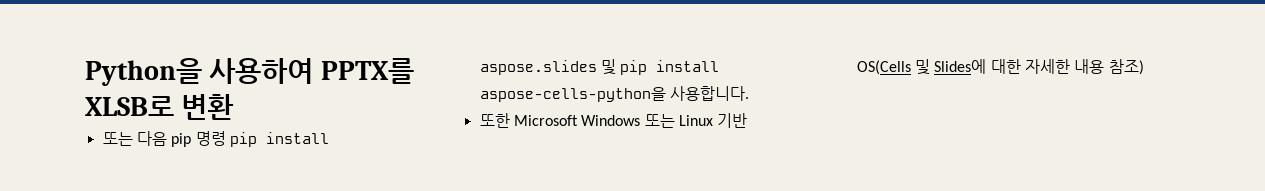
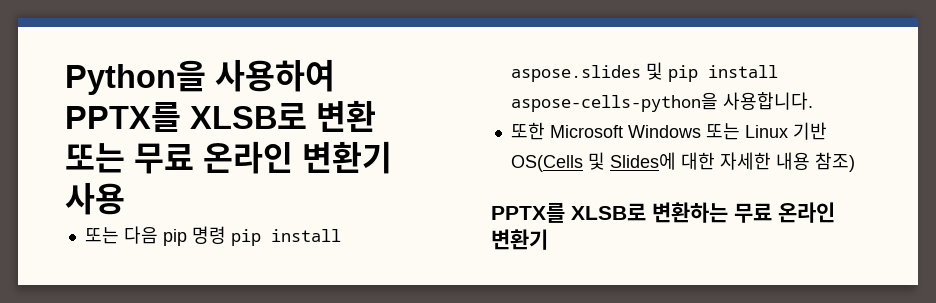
(235, 107) none -> [65,141,392,174] [65,182,125,215] 또는 무료 온라인 변환기 사용
(1144, 67) none -> [491,202,835,223] [491,229,548,250] // PPTX를 XLSB로 변환하는 무료 온라인 변환기

